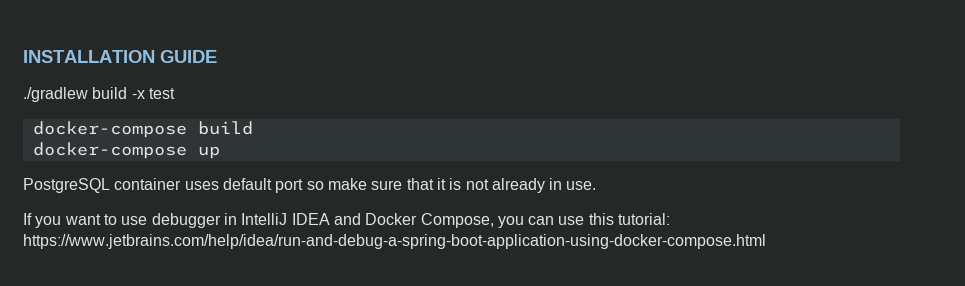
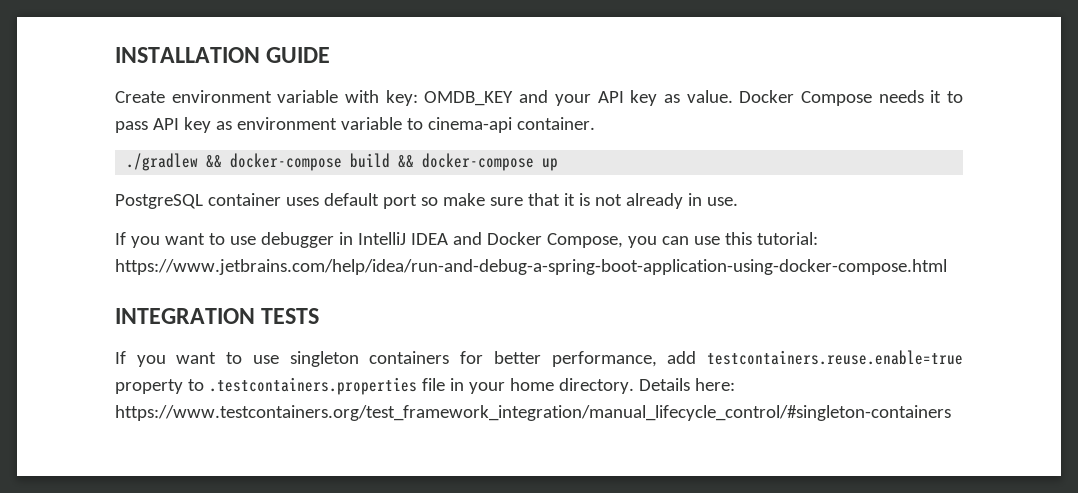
[23,87,175,102] ./gradlew build -x test // -> [115,90,963,106] [115,117,595,133] [126,153,223,171] Create environment variable with key: OMDB_KEY and your API key as value. Docker Compose needs it to pass API key as environment variable to cinema-api container. // ./gradlew &&
(253, 128) // -> [398,155,415,168] &&
(766, 241) none -> [115,308,320,324] [115,350,963,367] [115,377,735,395] [115,405,951,421] // INTEGRATION TESTS // If you want to use singleton containers for better performance, add testcontainers.reuse.enable=true property to .testcontainers.properties file in your home directory. Details here: https://www.testcontainers.org/test_framework_integration/manual_lifecycle_control/#singleton-containers

